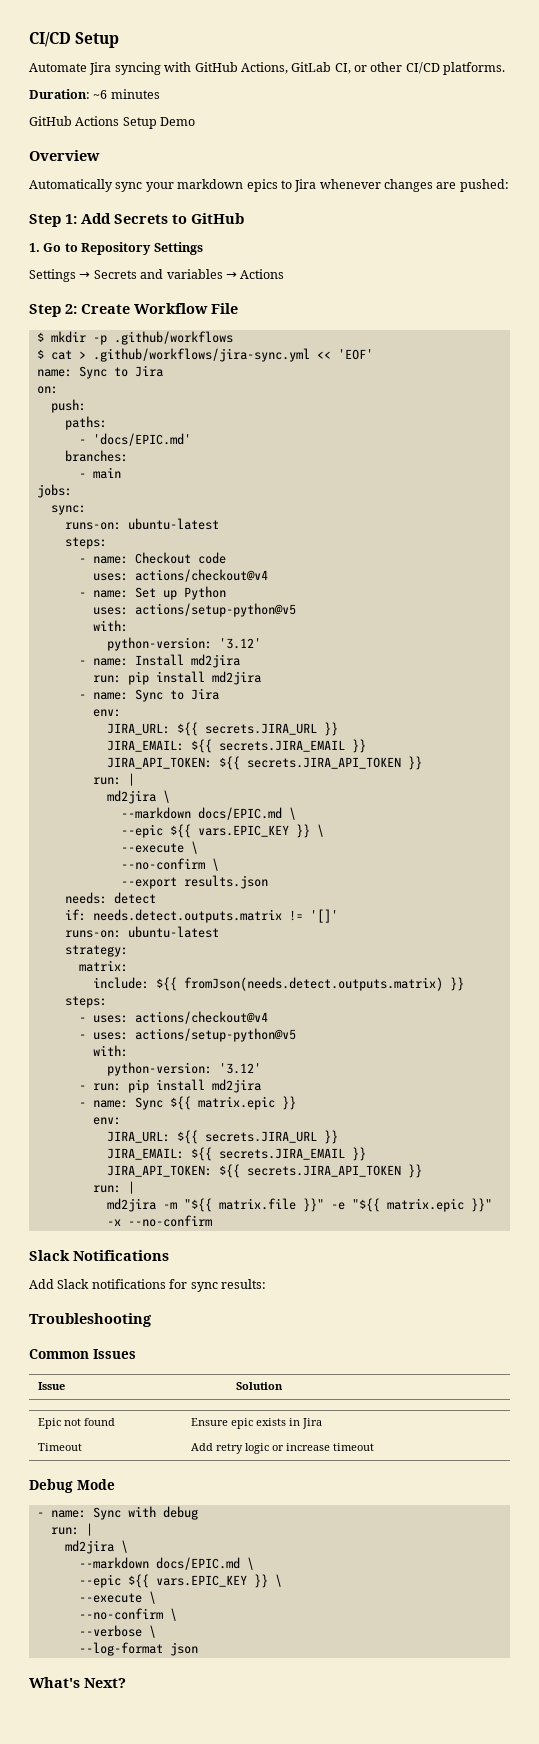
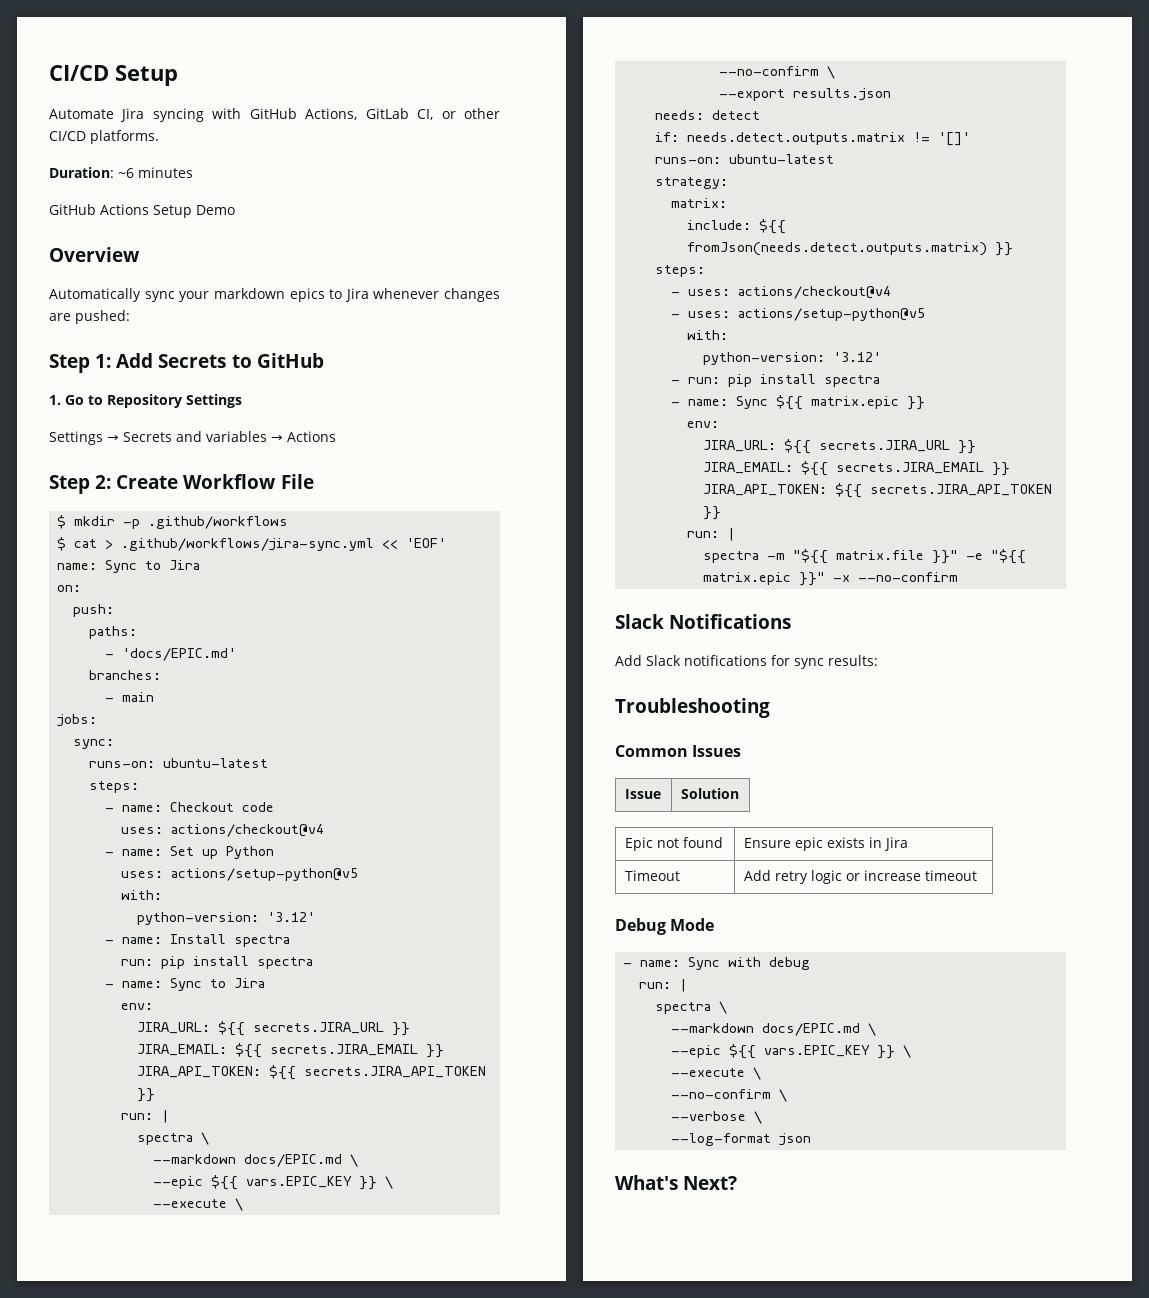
[190,654,240,668] [92,671,261,685] md2jira // run: pip install md2jira -> [234,935,291,947] [121,956,314,969] spectra // run: pip install spectra
[106,790,156,804] md2jira -> [137,1133,194,1145] spectra
[211,1079,261,1093] md2jira -> [824,375,881,387] spectra
[106,1198,156,1212] md2jira -> [703,551,760,563] spectra
[64,1540,114,1554] md2jira -> [655,1002,712,1014] spectra

